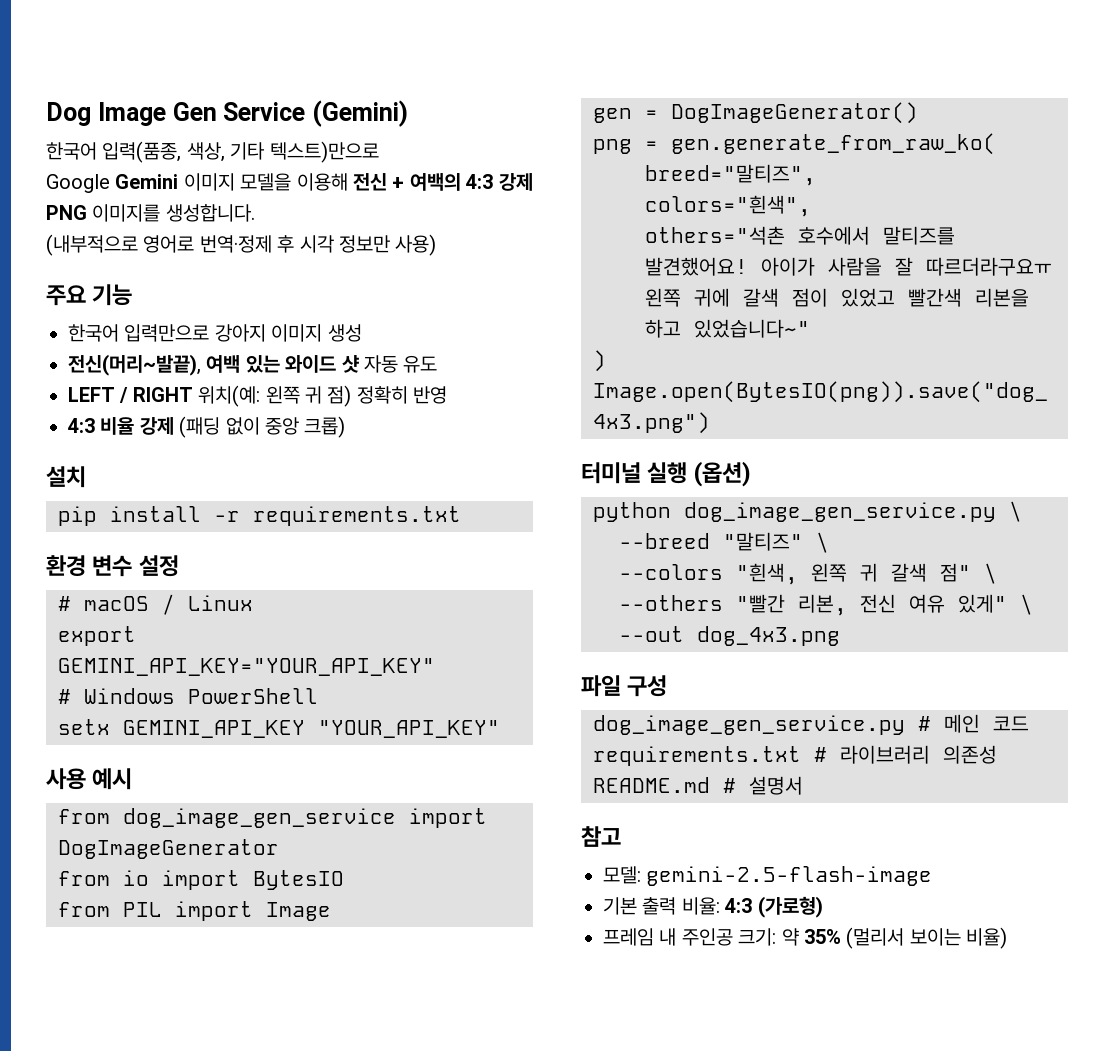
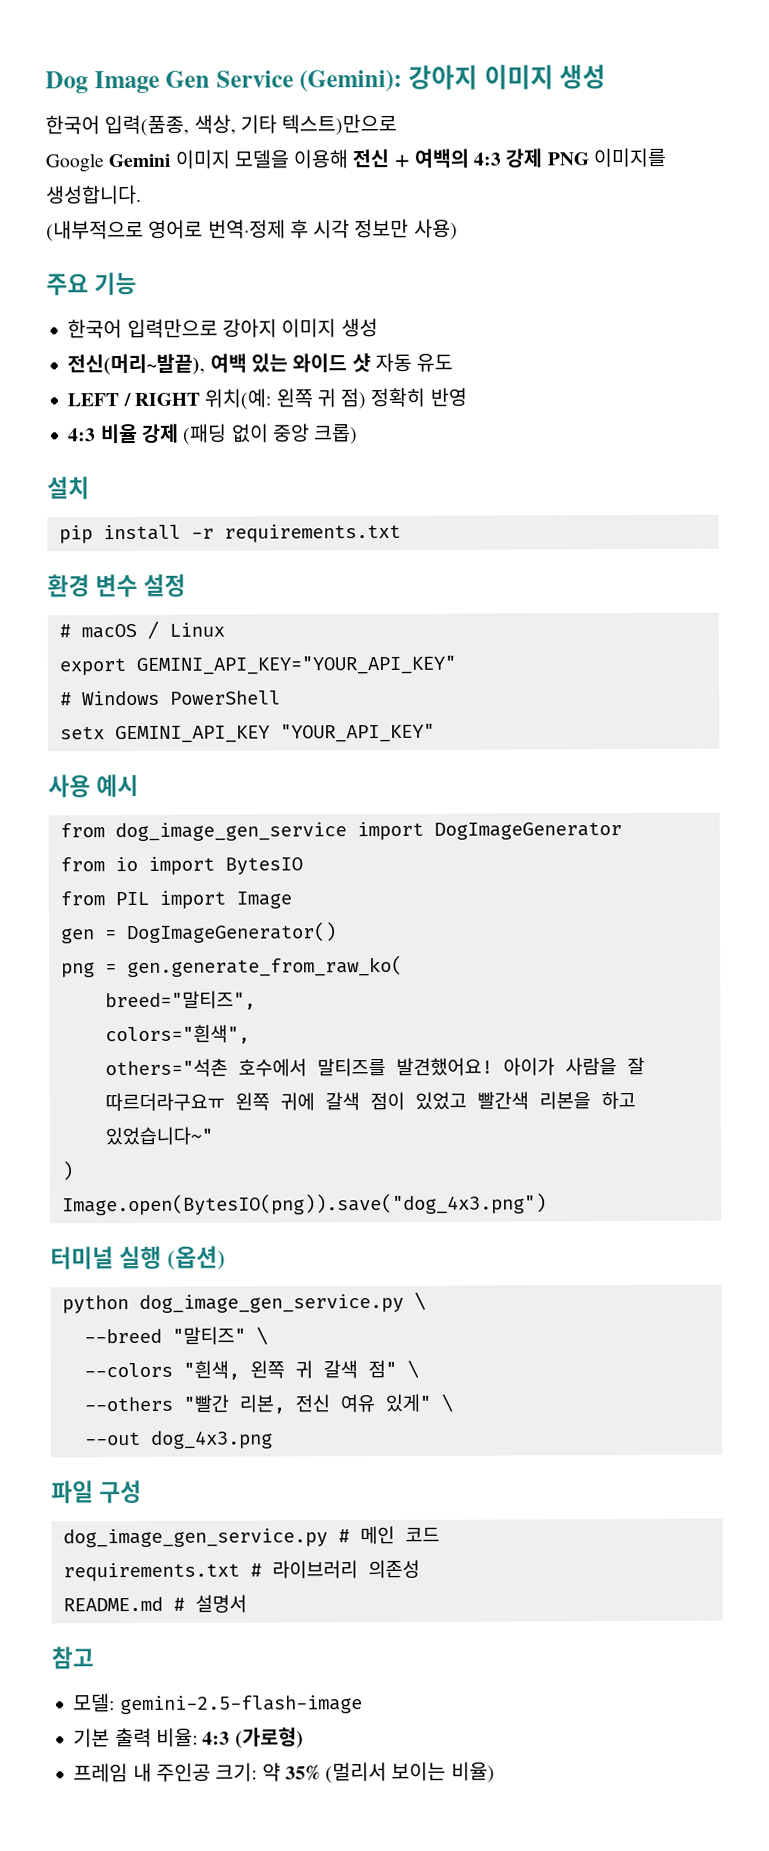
[312,100,408,127] (Gemini) -> [299,64,607,93] (Gemini): 강아지 이미지 생성

